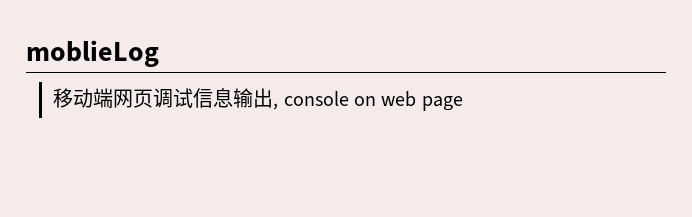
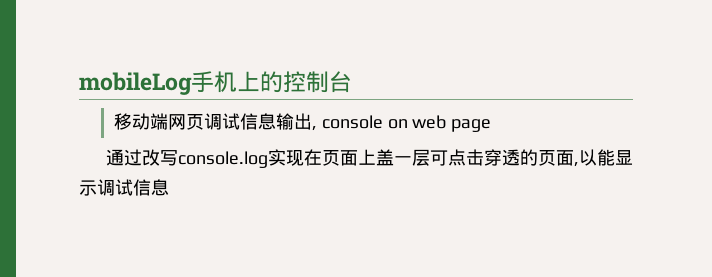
[26,40,159,67] moblieLog -> [79,71,352,95] mobileLog手机上的控制台
(463, 103) none -> [105,149,633,168] [79,179,169,196] // 通过改写console.log实现在页面上盖一层可点击穿透的页面,以能显示调试信息

